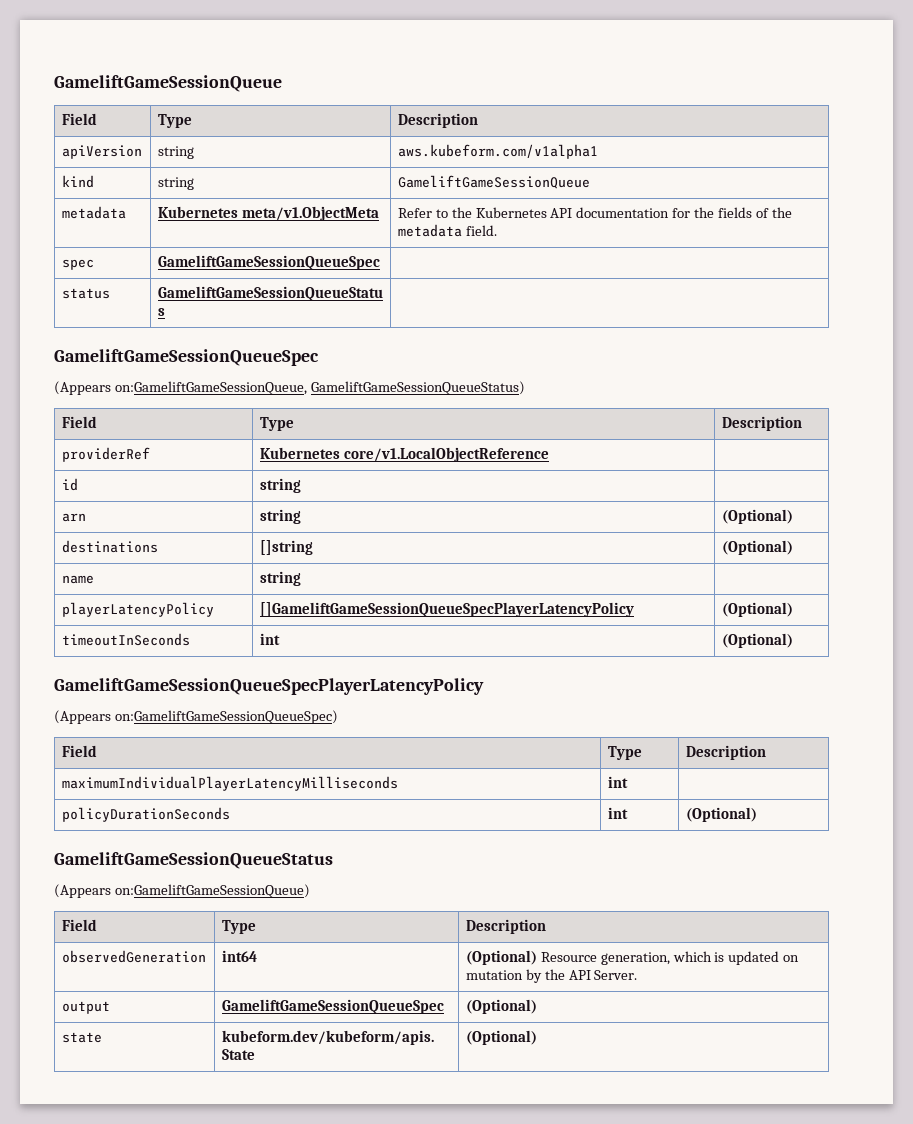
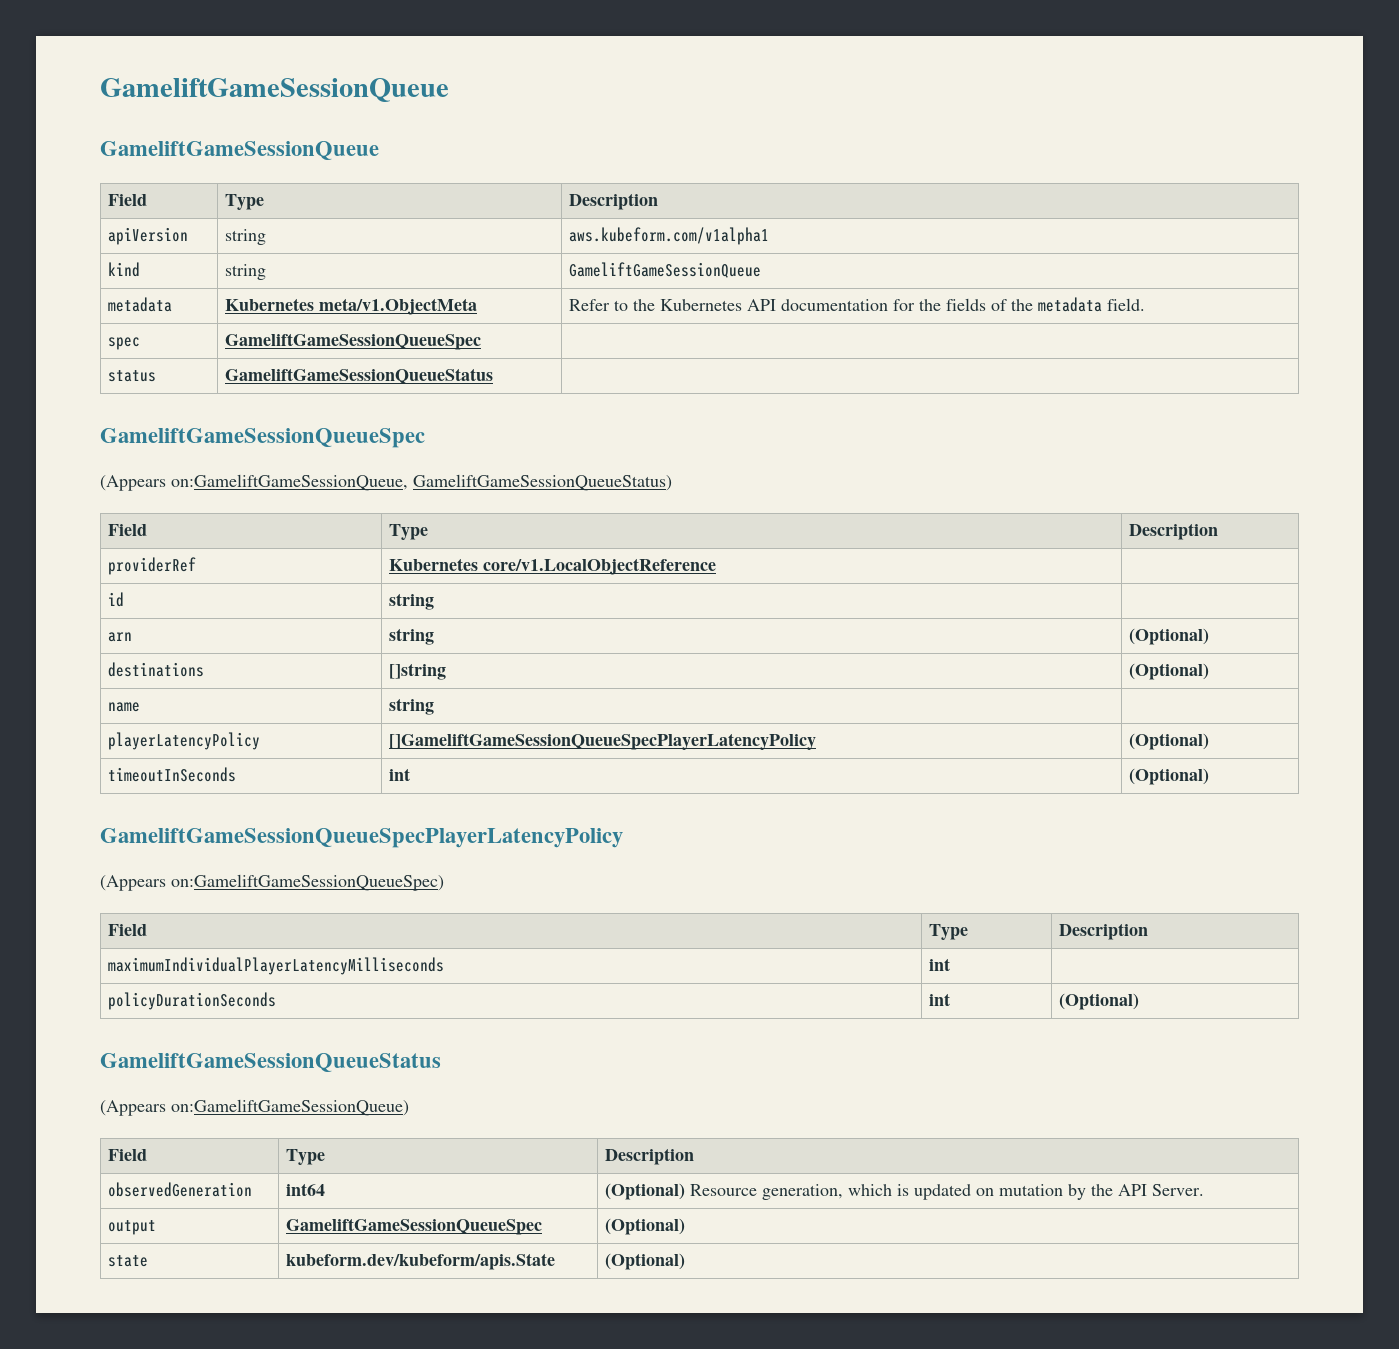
[54,75,282,92] GameliftGameSessionQueue -> [100,78,449,102] [100,141,379,160] GameliftGameSessionQueue // GameliftGameSessionQueue

